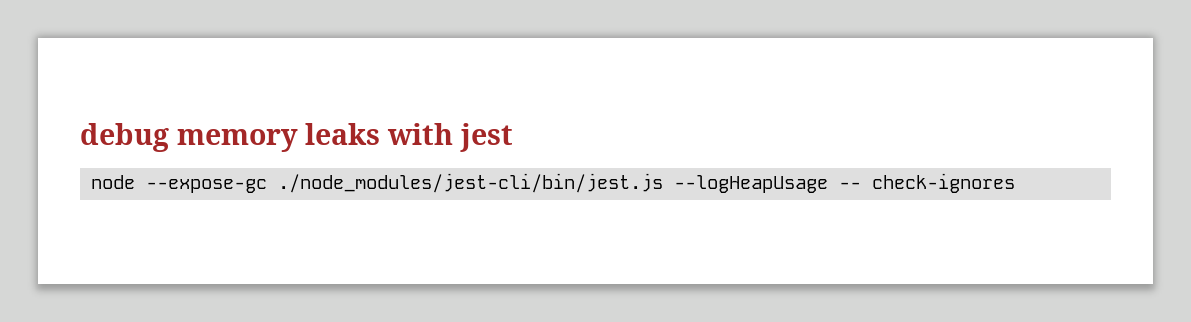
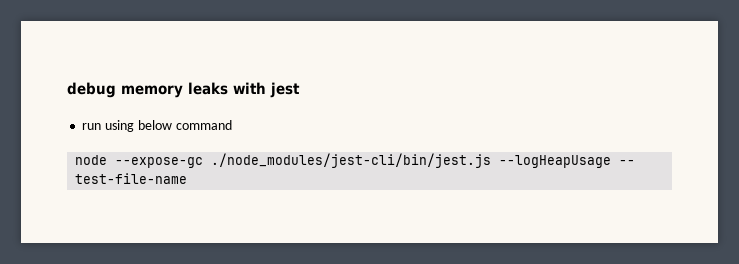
(513, 137) none -> [82,120,232,132] // run using below command
[871,173,1015,193] check-ignores -> [75,173,188,184] test-file-name

